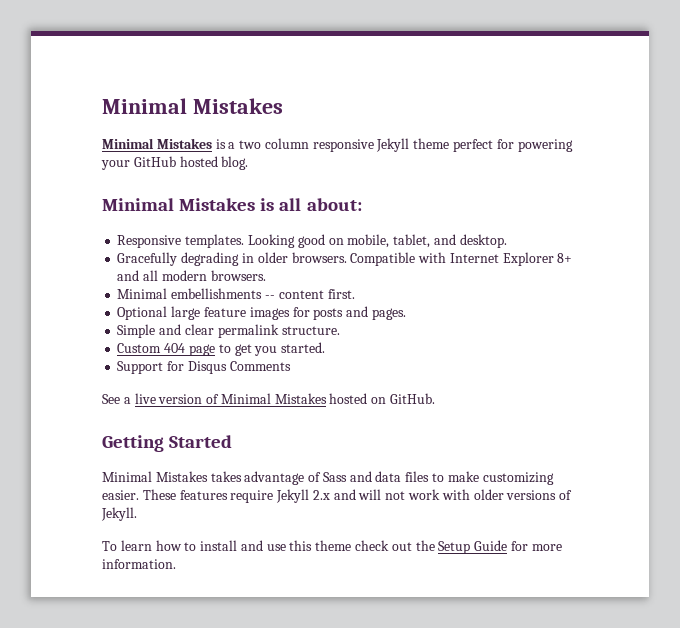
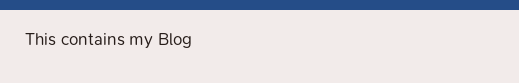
[102,98,283,114] [102,138,573,152] [101,156,249,170] [102,198,362,211] [117,234,507,248] [117,252,573,266] [117,270,266,281] [117,288,355,299] [117,306,406,320] [117,324,340,338] [117,342,326,356] [117,361,291,374] [102,393,436,404] [102,435,233,452] [102,471,554,485] [102,489,573,503] [101,507,137,521] [102,540,562,554] [102,559,176,569] Minimal Mistakes // Minimal Mistakes is a two column responsive Jekyll theme perfect for powering your GitHub hosted blog. // Minimal Mistakes is all about: // Responsive templates. Looking good on mobile, tablet, and desktop. // Gracefully degrading in older browsers. Compatible with Internet Explorer 8+ and all modern browsers. // Minimal embellishments -- content first. // Optional large feature images for posts and pages. // Simple and clear permalink structure. // Custom 404 page to get you started. // Support for Disqus Comments // See a live version of Minimal Mistakes hosted on GitHub. // Getting Started // Minimal Mistakes takes advantage of Sass and data files to make customizing easier. These features require Jekyll 2.x and will not work with older versions of Jekyll. // To learn how to install and use this theme check out the Setup Guide for more information. -> [25,33,192,49] This contains my Blog

